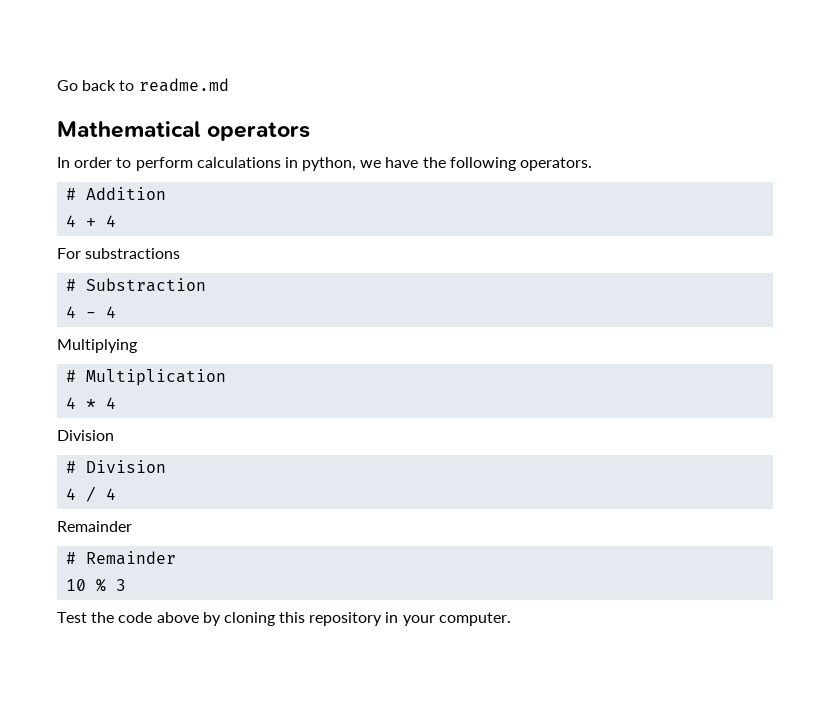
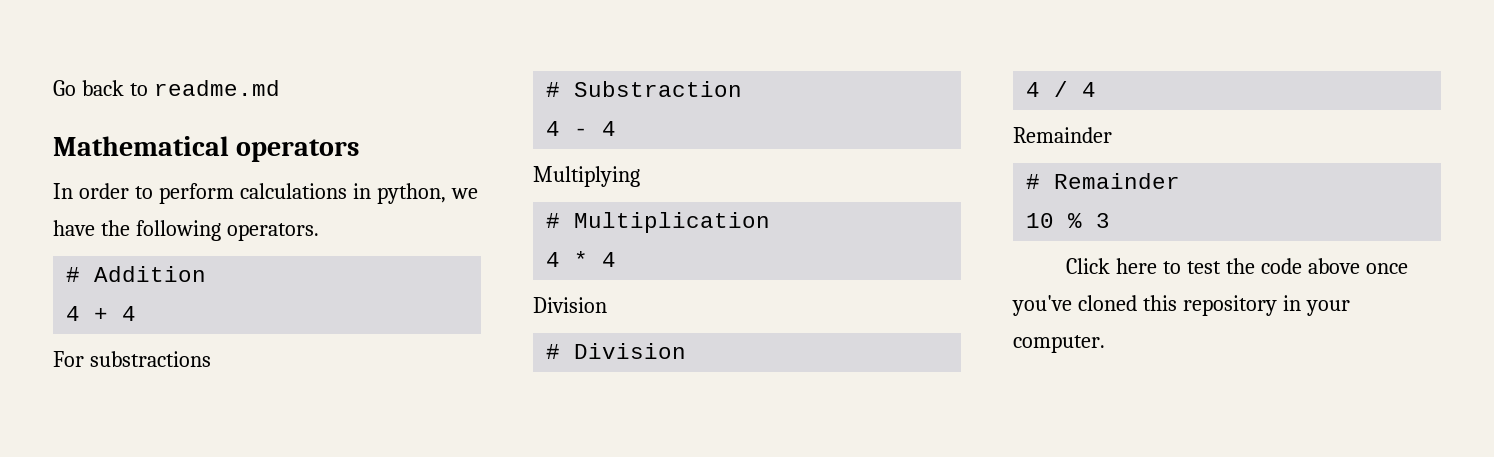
[57,612,275,626] Test the code above by cloning -> [1066,258,1408,274] [1012,295,1137,316] Click here to test the code above once you've cloned

